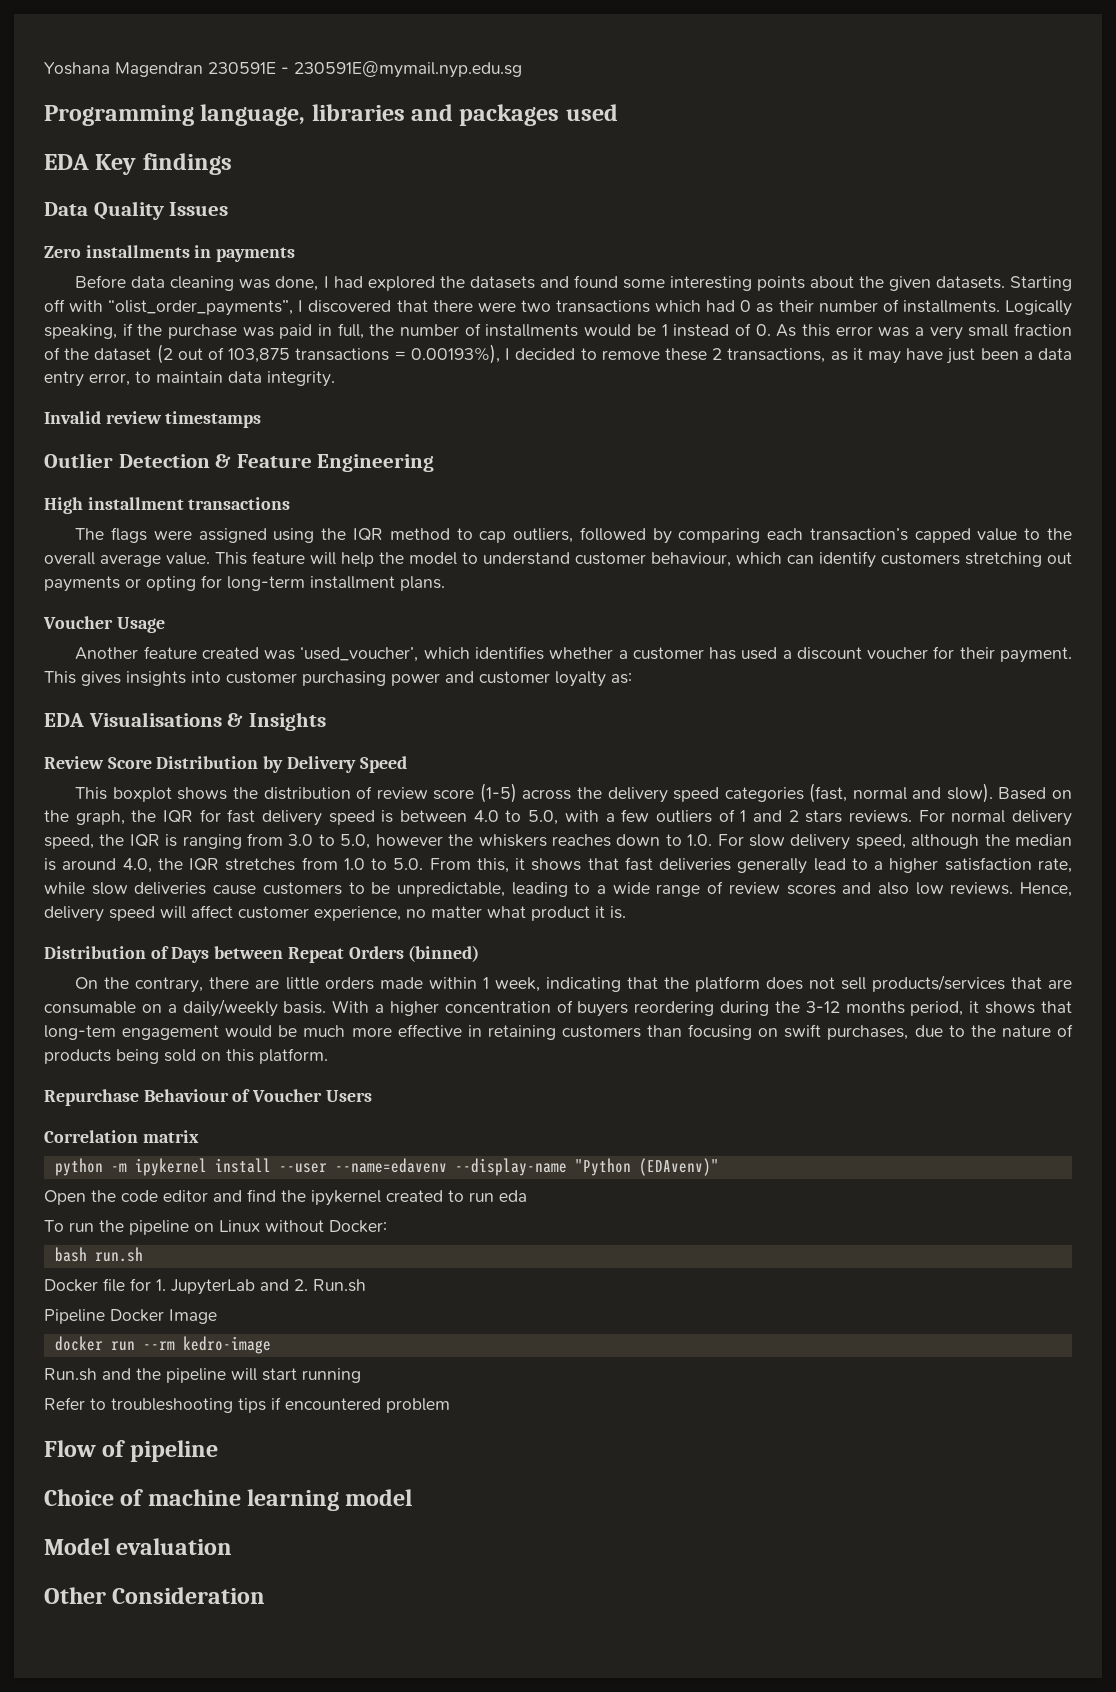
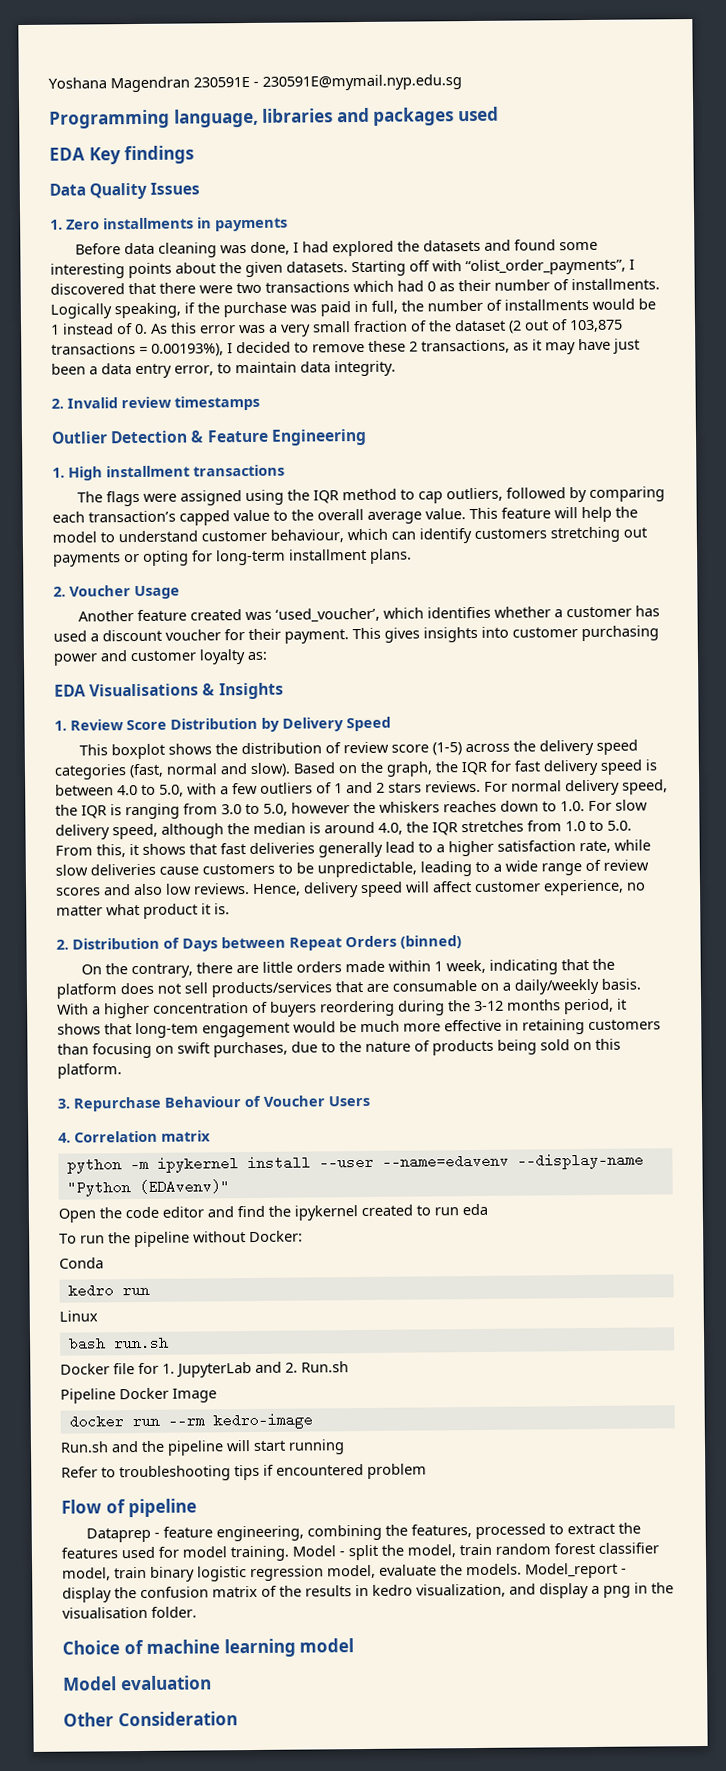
(229, 209) none -> [50,219,63,230] 1.
(335, 379) none -> [51,398,64,409] 2.
(435, 463) none -> [52,467,65,478] 1.
(445, 583) none -> [53,586,66,597] 2.
(326, 721) none -> [54,720,67,731] 1.
(626, 912) none -> [56,939,69,950] 2.
(328, 1056) none -> [57,1098,70,1109] 3.
(372, 1096) none -> [58,1132,71,1143] 4.
[194,1220,260,1232] on Linux -> (190, 1239) none
(387, 1226) none -> [59,1257,104,1269] [67,1283,150,1298] [59,1310,98,1322] // Conda // kedro run // Linux
(218, 1451) none -> [86,1522,642,1543] [61,1542,659,1562] [62,1562,627,1582] [62,1582,674,1603] [62,1606,197,1619] // Dataprep - feature engineering, combining the features, processed to extract the features used for model training. Model - split the model, train random forest classifier model, train binary logistic regression model, evaluate the models. Model_report - display the confusion matrix of the results in kedro visualization, and display a png in the visualisation folder.

